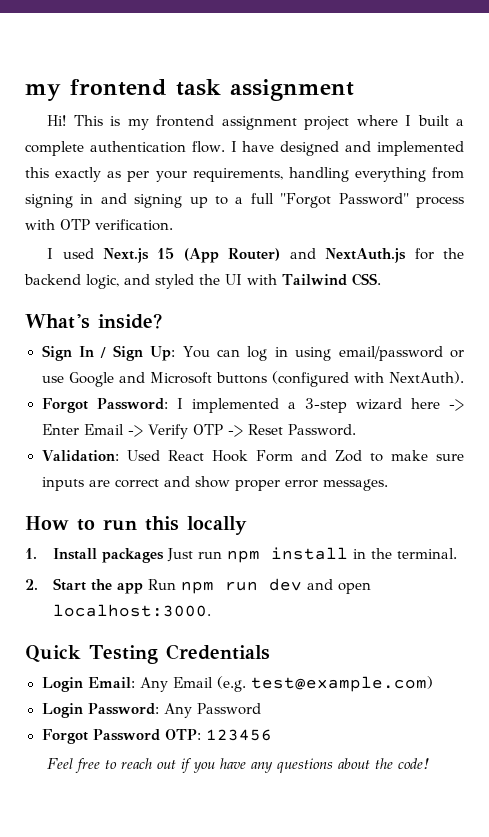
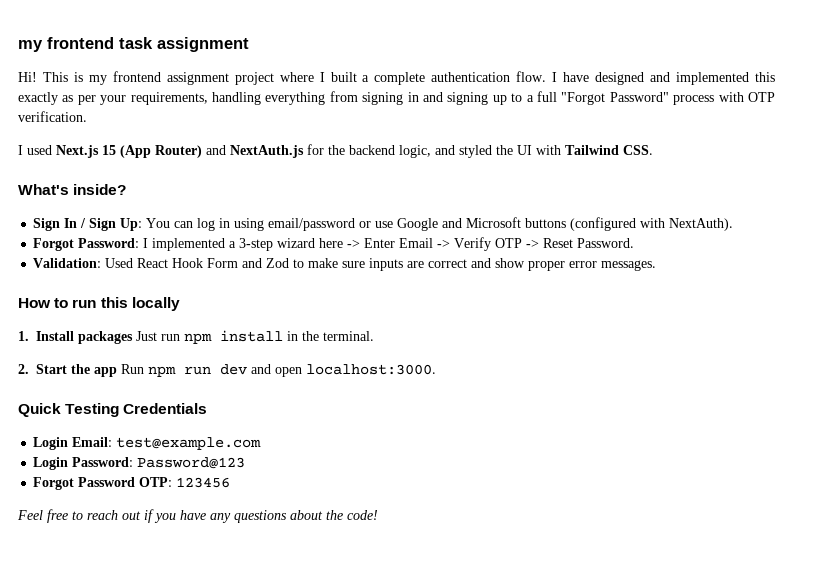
[139,676,433,692] Any Email (e.g. test@example.com) -> [116,437,262,450] test@example.com
[163,703,261,718] Any Password -> [137,457,246,469] Password@123

